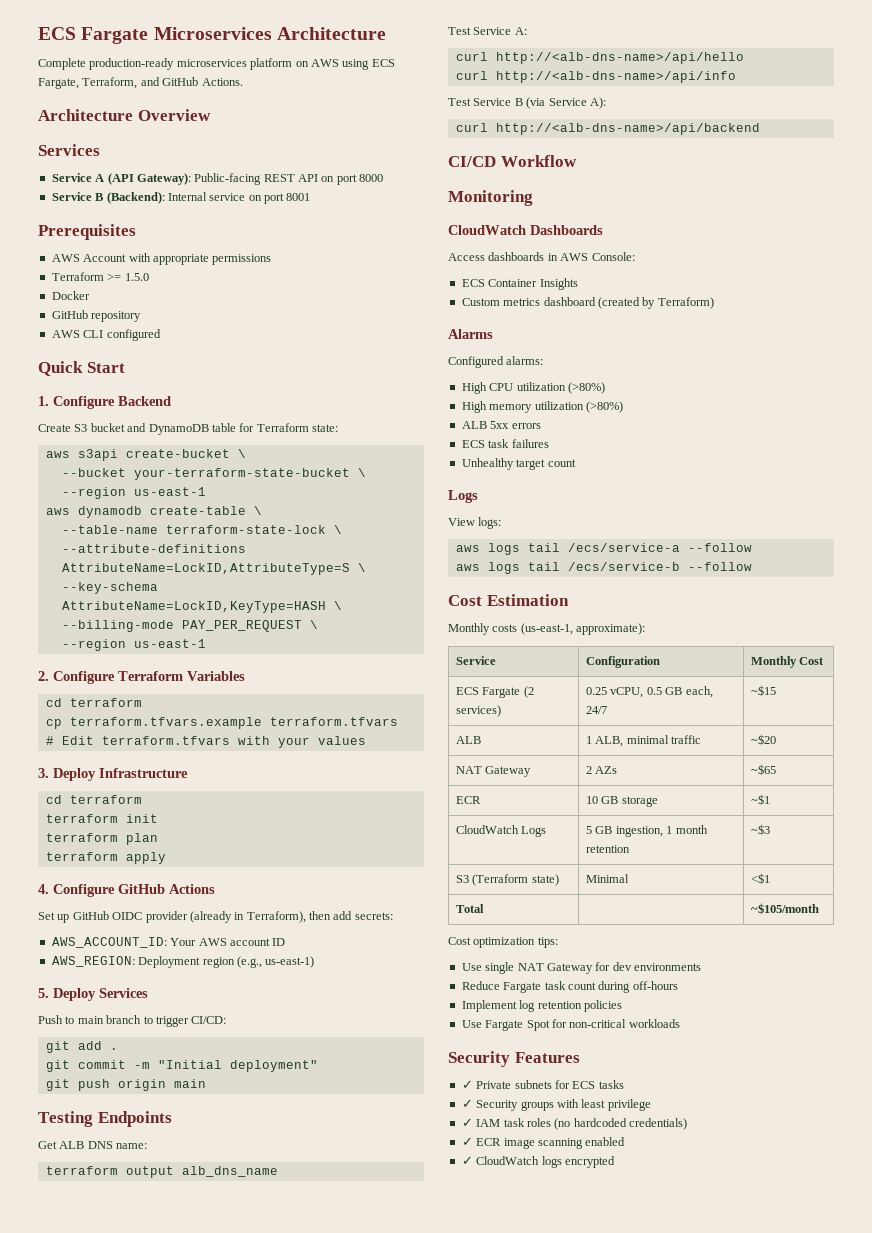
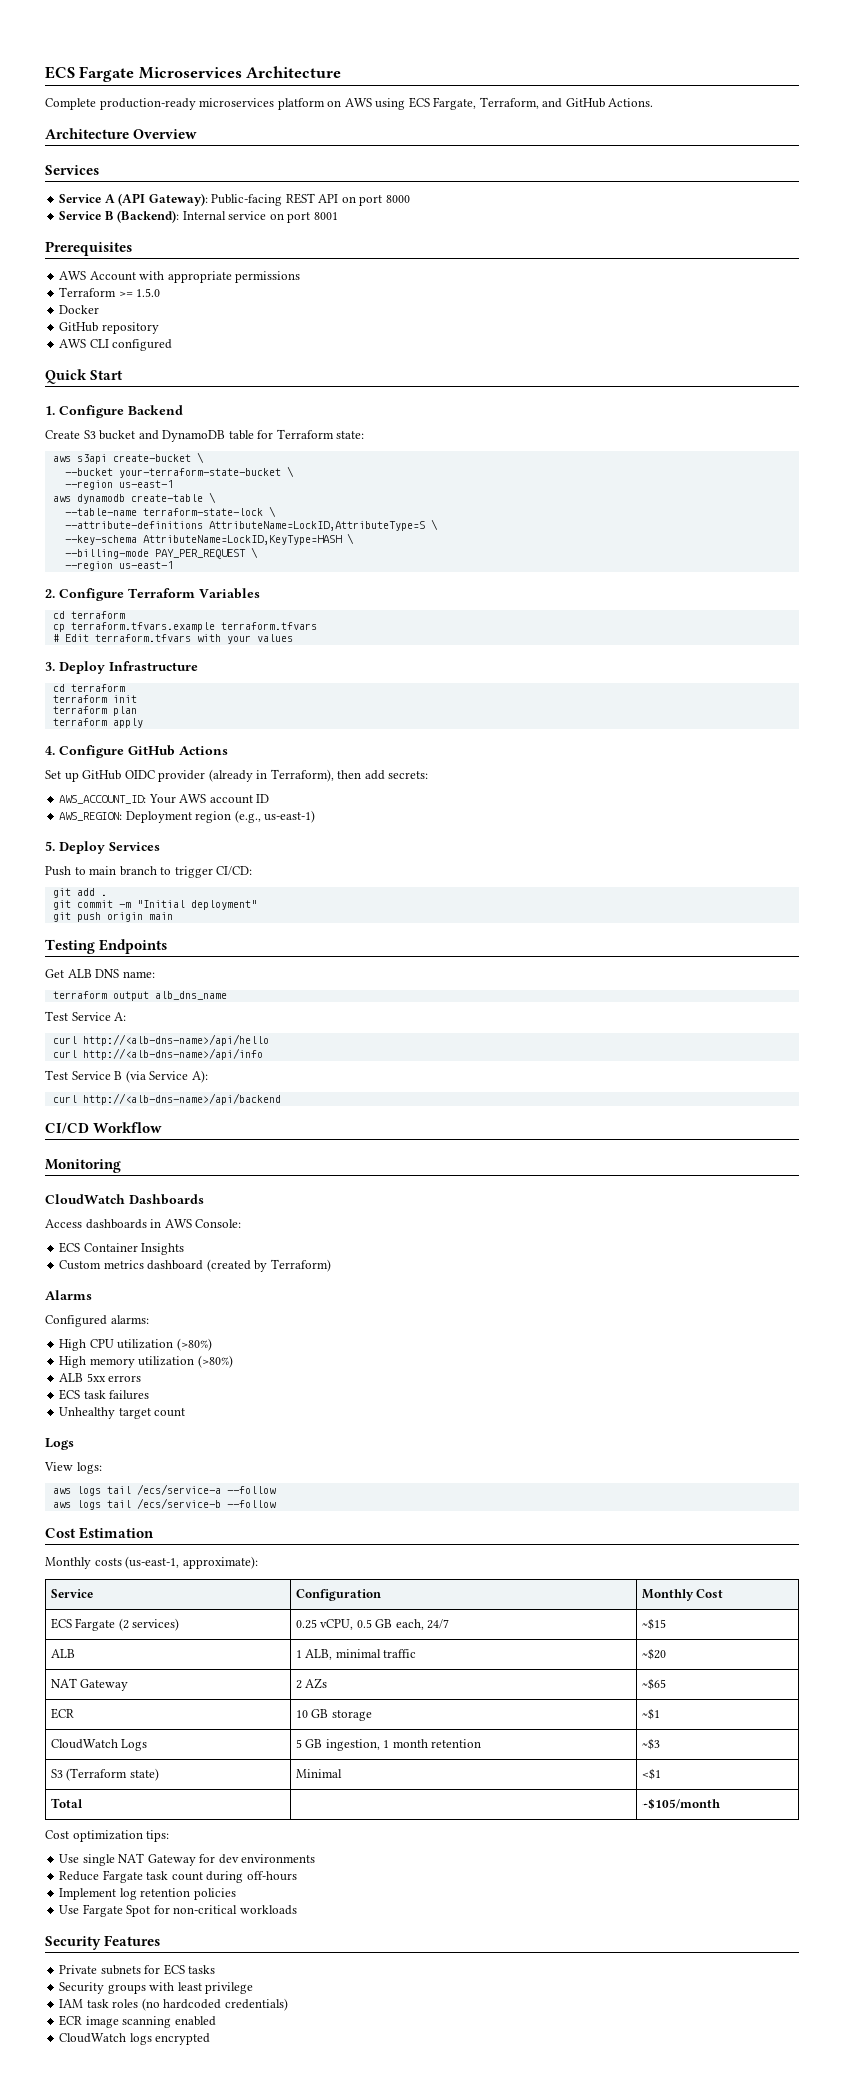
[461,1080,473,1089] ✓ -> (161, 1940) none
[461,1099,473,1108] ✓ -> (216, 1969) none
[461,1118,473,1127] ✓ -> (254, 1988) none
[461,1137,473,1146] ✓ -> (288, 2004) none
[461,1156,473,1165] ✓ -> (216, 2021) none

